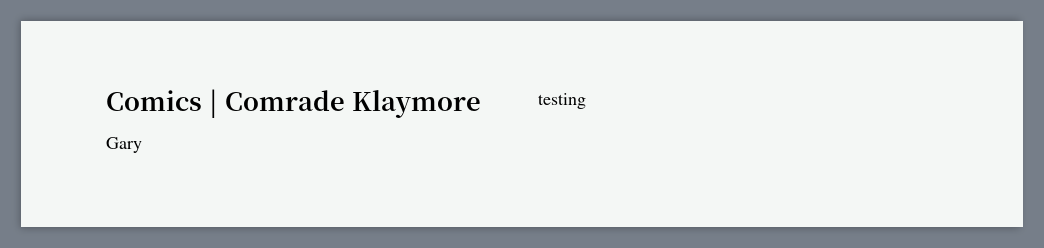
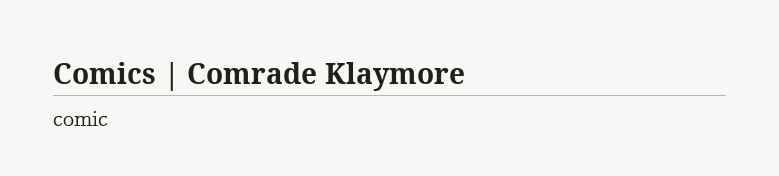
[106,137,142,153] [538,93,586,109] Gary // testing -> [53,111,108,126] comic

